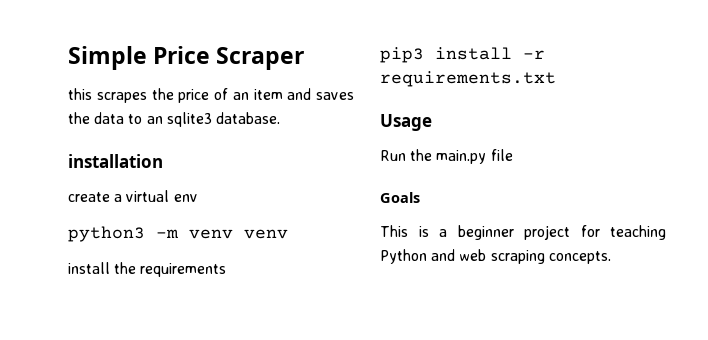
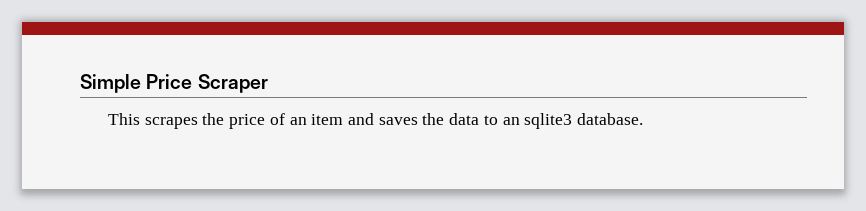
[68,88,92,100] this -> [107,113,140,125] This
[68,154,163,168] [68,190,198,202] [68,226,288,242] [68,262,227,277] [380,47,545,63] [380,71,556,87] [380,114,432,131] [380,149,513,164] [380,192,420,203] [380,225,666,240] [380,249,611,264] // installation // create a virtual env // python3 -m venv venv // install the requirements // pip3 install -r requirements.txt // Usage // Run the main.py file // Goals // This is a beginner project for teaching Python and web scraping concepts. -> (644, 119) none

